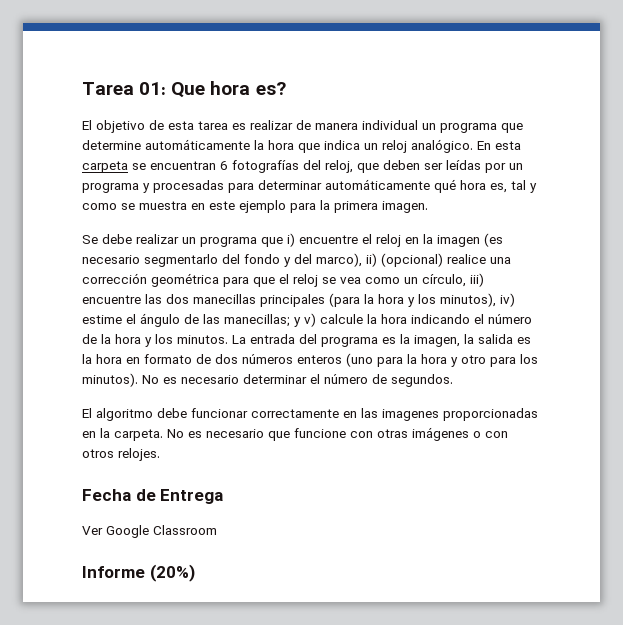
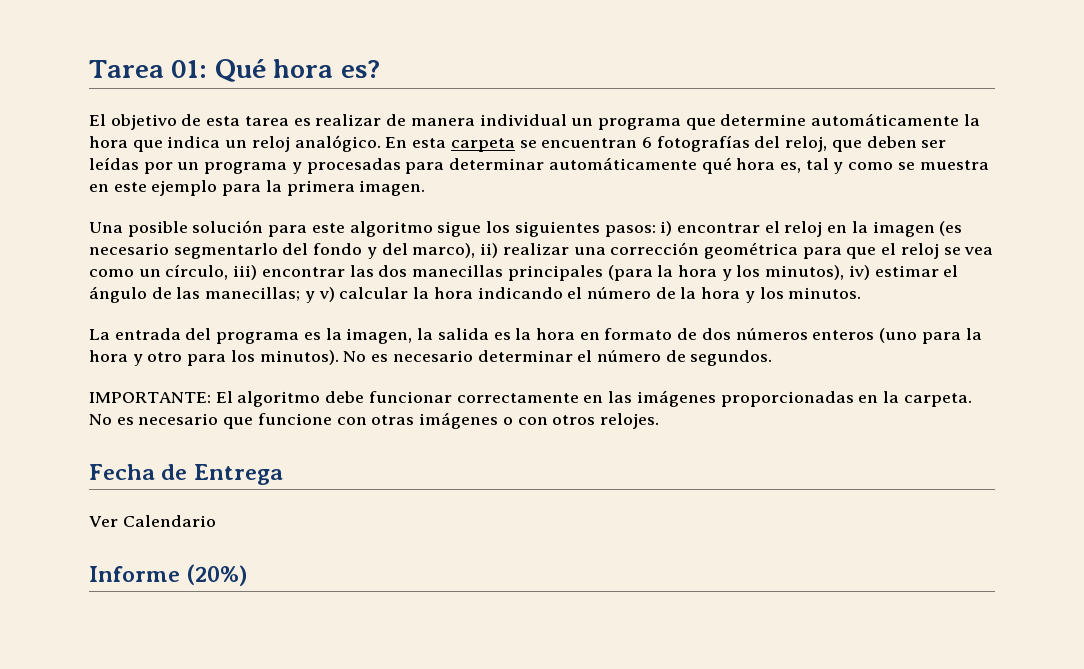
[171,82,206,98] Que -> [214,59,266,82] Qué
[82,233,358,247] Se debe realizar un programa que i) encuentre -> [89,220,760,237] Una posible solución para este algoritmo sigue los siguientes pasos: i) encontrar
[381,253,486,267] (opcional) realice -> [502,243,569,255] realizar
[82,295,141,304] encuentre -> [261,267,345,277] encontrar
[82,315,122,324] estime -> [874,265,939,277] estimar
[320,314,363,324] calcule -> [339,287,409,299] calcular
(228, 339) none -> (862, 293) //
(453, 380) none -> [89,392,211,403] IMPORTANTE:
[382,409,439,421] imagenes -> [636,390,716,407] imágenes
[106,525,217,538] Google Classroom -> [122,515,216,527] Calendario

